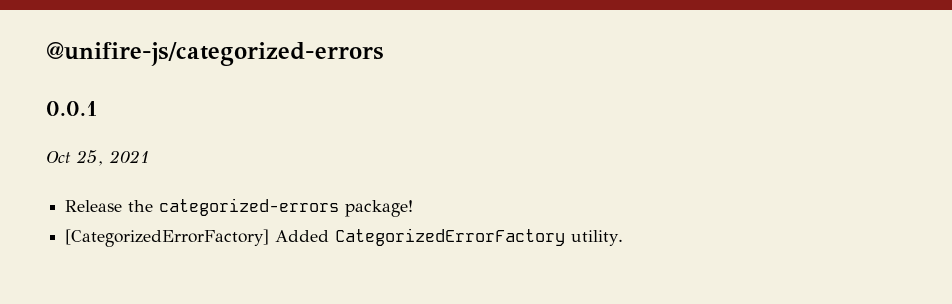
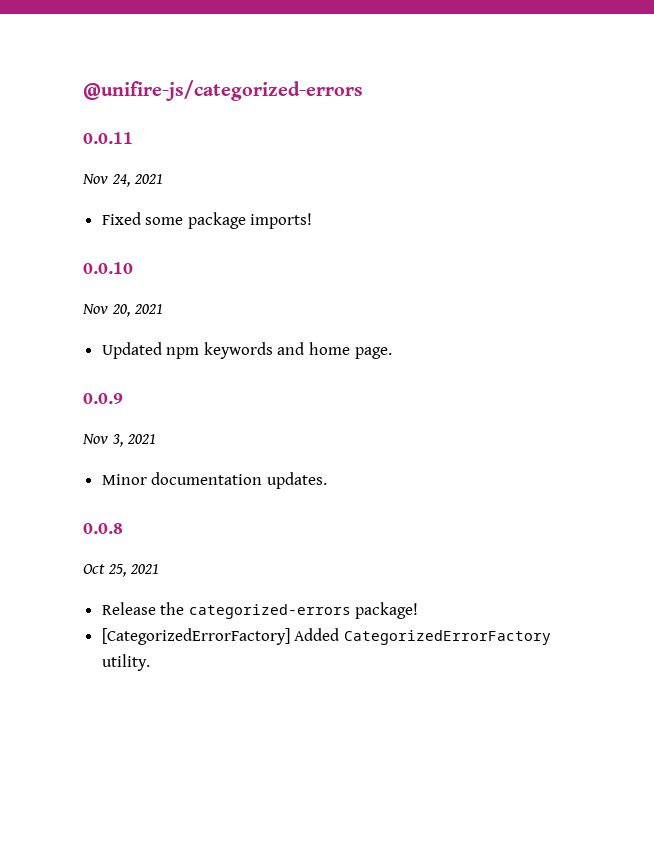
[46,101,98,116] 0.0.1 -> [83,132,133,144] [82,174,164,187] [101,212,313,229] [83,262,133,274] [82,304,164,317] [101,342,392,359] [83,393,123,404] [82,434,157,447] [101,472,327,489] [83,523,123,534] 0.0.11 // Nov 24, 2021 // Fixed some package imports! // 0.0.10 // Nov 20, 2021 // Updated npm keywords and home page. // 0.0.9 // Nov 3, 2021 // Minor documentation updates. // 0.0.8

